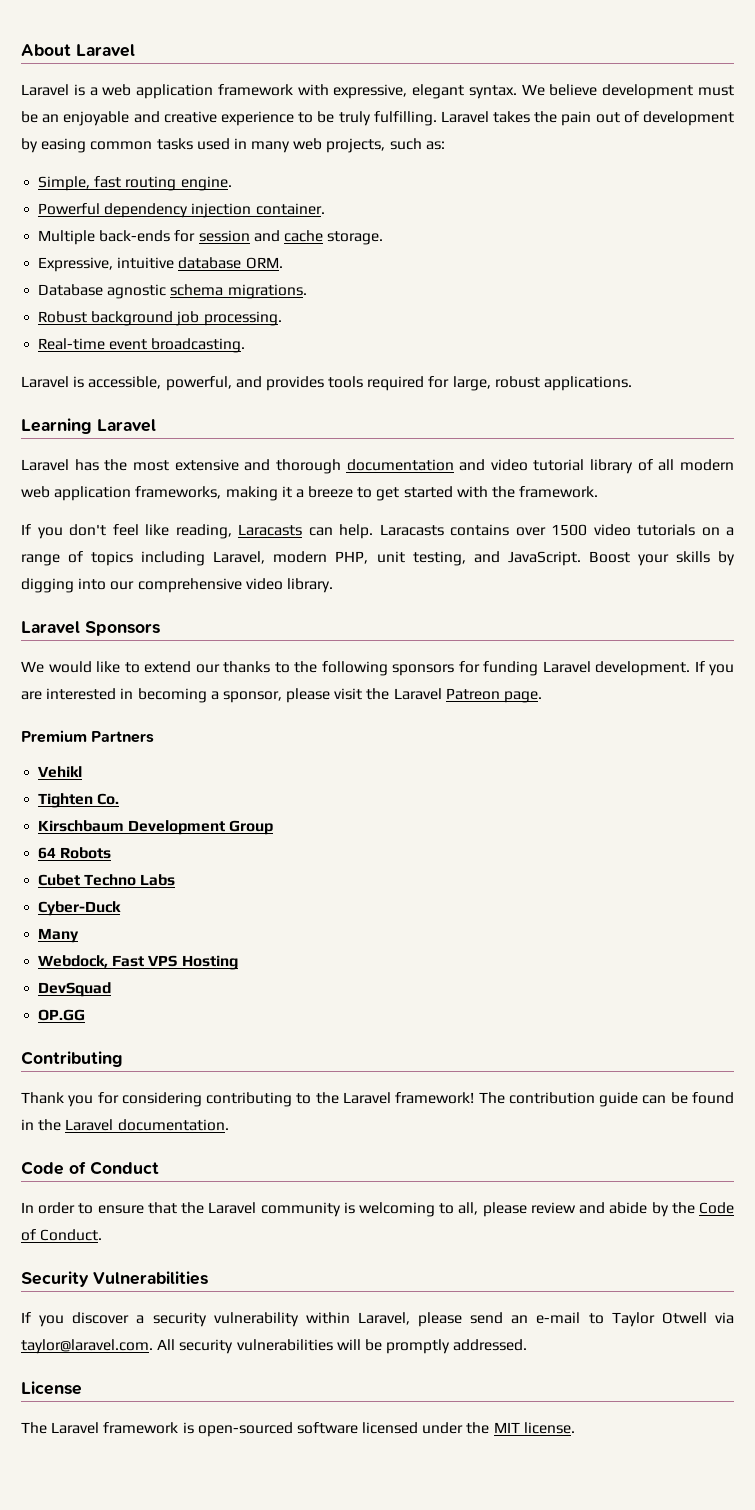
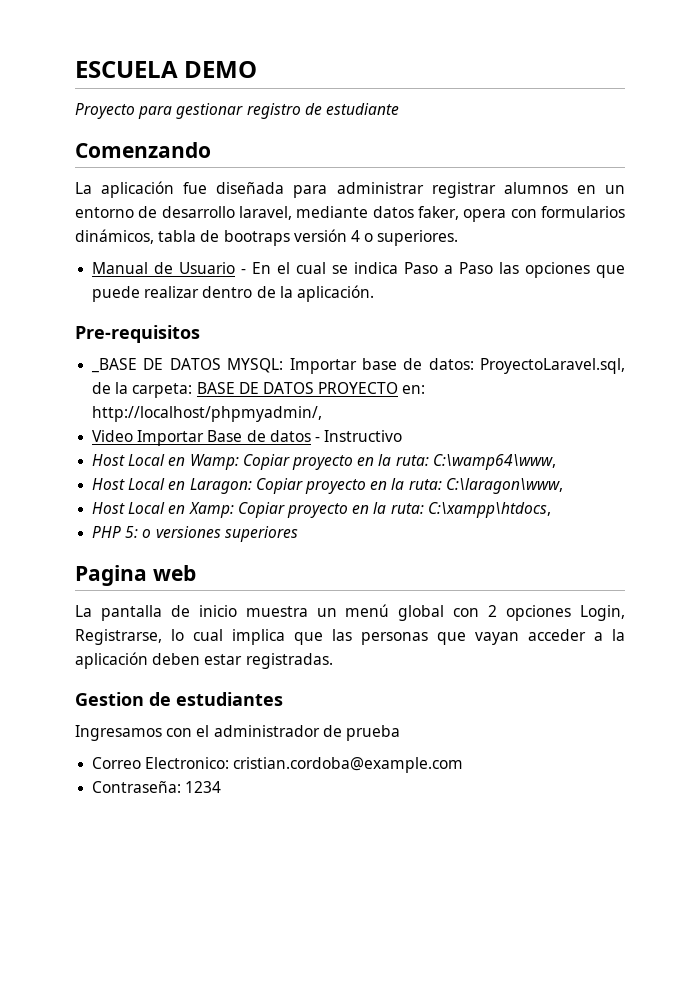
[21,44,135,57] [21,84,734,99] [21,111,734,126] [21,138,445,153] [38,176,232,191] [38,203,325,218] [38,230,384,245] [38,257,283,272] [38,284,307,299] [38,311,282,326] [38,338,246,353] [21,376,633,391] [21,418,156,434] [21,459,734,474] [21,486,599,501] [21,524,734,539] [21,551,735,566] [21,578,333,593] [21,621,160,636] [21,661,734,676] [21,688,543,703] [21,730,155,743] [38,766,83,778] [38,793,120,808] [38,820,274,835] [38,847,112,859] [38,874,176,886] [38,901,122,916] [38,928,80,943] [38,955,238,970] [38,982,112,997] [38,1009,86,1021] [21,1051,123,1067] [21,1092,735,1107] [21,1119,229,1131] [21,1161,159,1175] [21,1202,734,1217] [21,1229,103,1241] [21,1271,208,1287] [21,1312,734,1327] [21,1339,528,1354] [21,1381,82,1395] [21,1422,575,1437] About Laravel // Laravel is a web application framework with expressive, elegant syntax. We believe development must be an enjoyable and creative experience to be truly fulfilling. Laravel takes the pain out of development by easing common tasks used in many web projects, such as: // Simple, fast routing engine. // Powerful dependency injection container. // Multiple back-ends for session and cache storage. // Expressive, intuitive database ORM. // Database agnostic schema migrations. // Robust background job processing. // Real-time event broadcasting. // Laravel is accessible, powerful, and provides tools required for large, robust applications. // Learning Laravel // Laravel has the most extensive and thorough documentation and video tutorial library of all modern web application frameworks, making it a breeze to get started with the framework. // If you don't feel like reading, Laracasts can help. Laracasts contains over 1500 video tutorials on a range of topics including Laravel, modern PHP, unit testing, and JavaScript. Boost your skills by digging into our comprehensive video library. // Laravel Sponsors // We would like to extend our thanks to the following sponsors for funding Laravel development. If you are interested in becoming a sponsor, please visit the Laravel Patreon page. // Premium Partners // Vehikl // Tighten Co. // Kirschbaum Development Group // 64 Robots // Cubet Techno Labs // Cyber-Duck // Many // Webdock, Fast VPS Hosting // DevSquad // OP.GG // Contributing // Thank you for considering contributing to the Laravel framework! The contribution guide can be found in the Laravel documentation. // Code of Conduct // In order to ensure that the Laravel community is welcoming to all, please review and abide by the Code of Conduct. // Security Vulnerabilities // If you discover a security vulnerability within Laravel, please send an e-mail to Taylor Otwell via taylor@laravel.com. All security vulnerabilities will be promptly addressed. // License // The Laravel framework is open-sourced software licensed under the MIT license. -> [75,61,258,78] [75,103,399,119] [75,142,211,158] [75,181,625,198] [75,206,625,222] [75,229,459,246] [92,262,625,278] [92,285,374,302] [75,325,200,343] [91,358,625,374] [92,382,426,398] [92,406,323,422] [92,430,403,446] [92,454,556,470] [92,478,563,494] [92,502,551,518] [92,526,298,542] [75,565,196,586] [75,604,625,621] [75,629,625,645] [75,652,333,669] [75,692,283,706] [75,725,400,741] [92,757,464,773] [92,781,222,793] ESCUELA DEMO // Proyecto para gestionar registro de estudiante // Comenzando // La aplicación fue diseñada para administrar registrar alumnos en un entorno de desarrollo laravel, mediante datos faker, opera con formularios dinámicos, tabla de bootraps versión 4 o superiores. // Manual de Usuario - En el cual se indica Paso a Paso las opciones que puede realizar dentro de la aplicación. // Pre-requisitos // _BASE DE DATOS MYSQL: Importar base de datos: ProyectoLaravel.sql, de la carpeta: BASE DE DATOS PROYECTO en: http://localhost/phpmyadmin/, // Video Importar Base de datos - Instructivo // Host Local en Wamp: Copiar proyecto en la ruta: C:\wamp64\www, // Host Local en Laragon: Copiar proyecto en la ruta: C:\laragon\www, // Host Local en Xamp: Copiar proyecto en la ruta: C:\xampp\htdocs, // PHP 5: o versiones superiores // Pagina web // La pantalla de inicio muestra un menú global con 2 opciones Login, Registrarse, lo cual implica que las personas que vayan acceder a la aplicación deben estar registradas. // Gestion de estudiantes // Ingresamos con el administrador de prueba // Correo Electronico: cristian.cordoba@example.com // Contraseña: 1234

